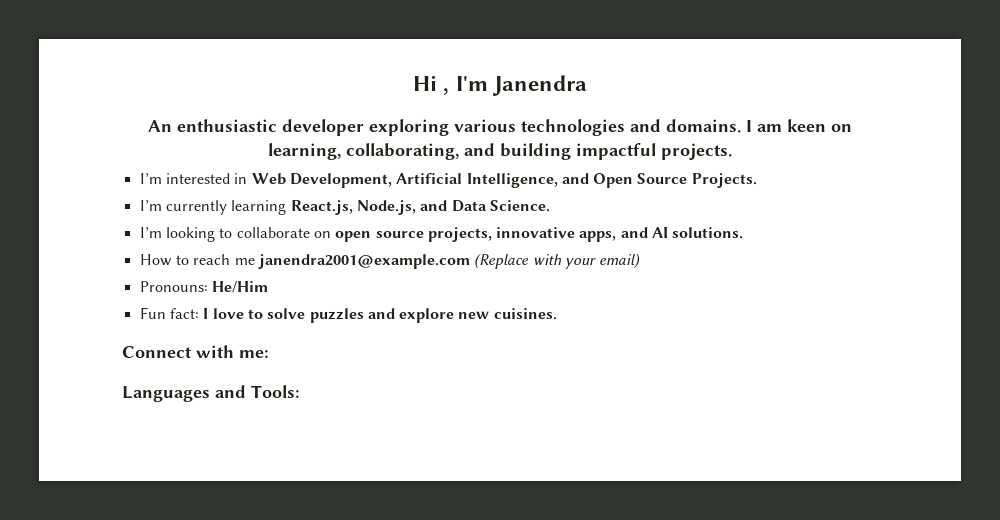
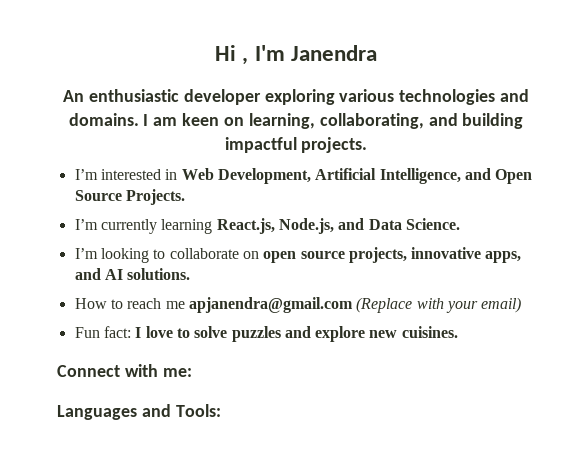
[257,254,470,269] janendra2001@example.com -> [188,297,353,313] apjanendra@gmail.com
[139,281,268,293] // Pronouns: He/Him -> (522, 305) none

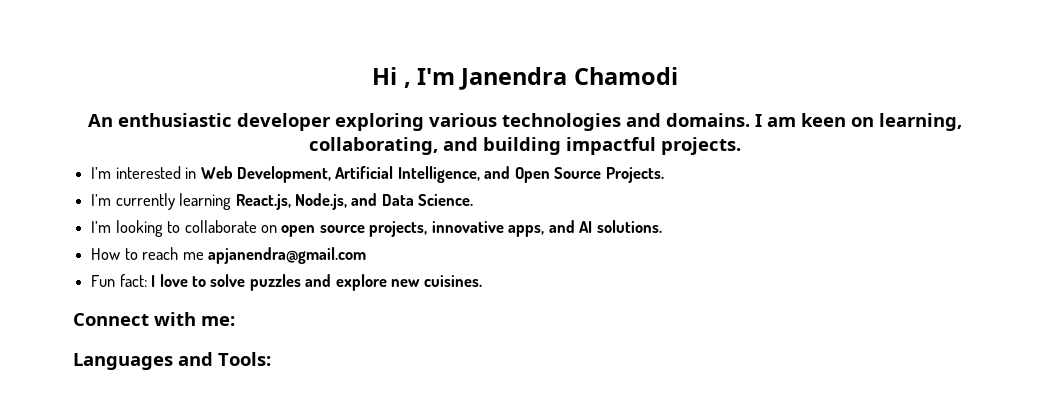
(377, 53) none -> [573,67,678,85] Chamodi
[356,297,522,313] (Replace with your email) -> (366, 255) none

